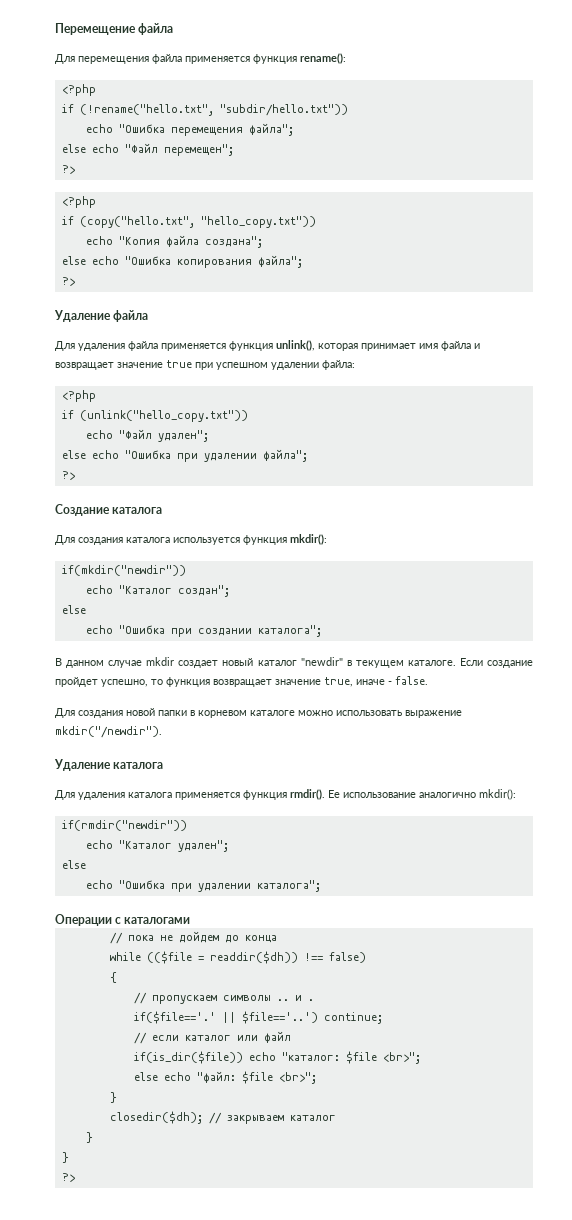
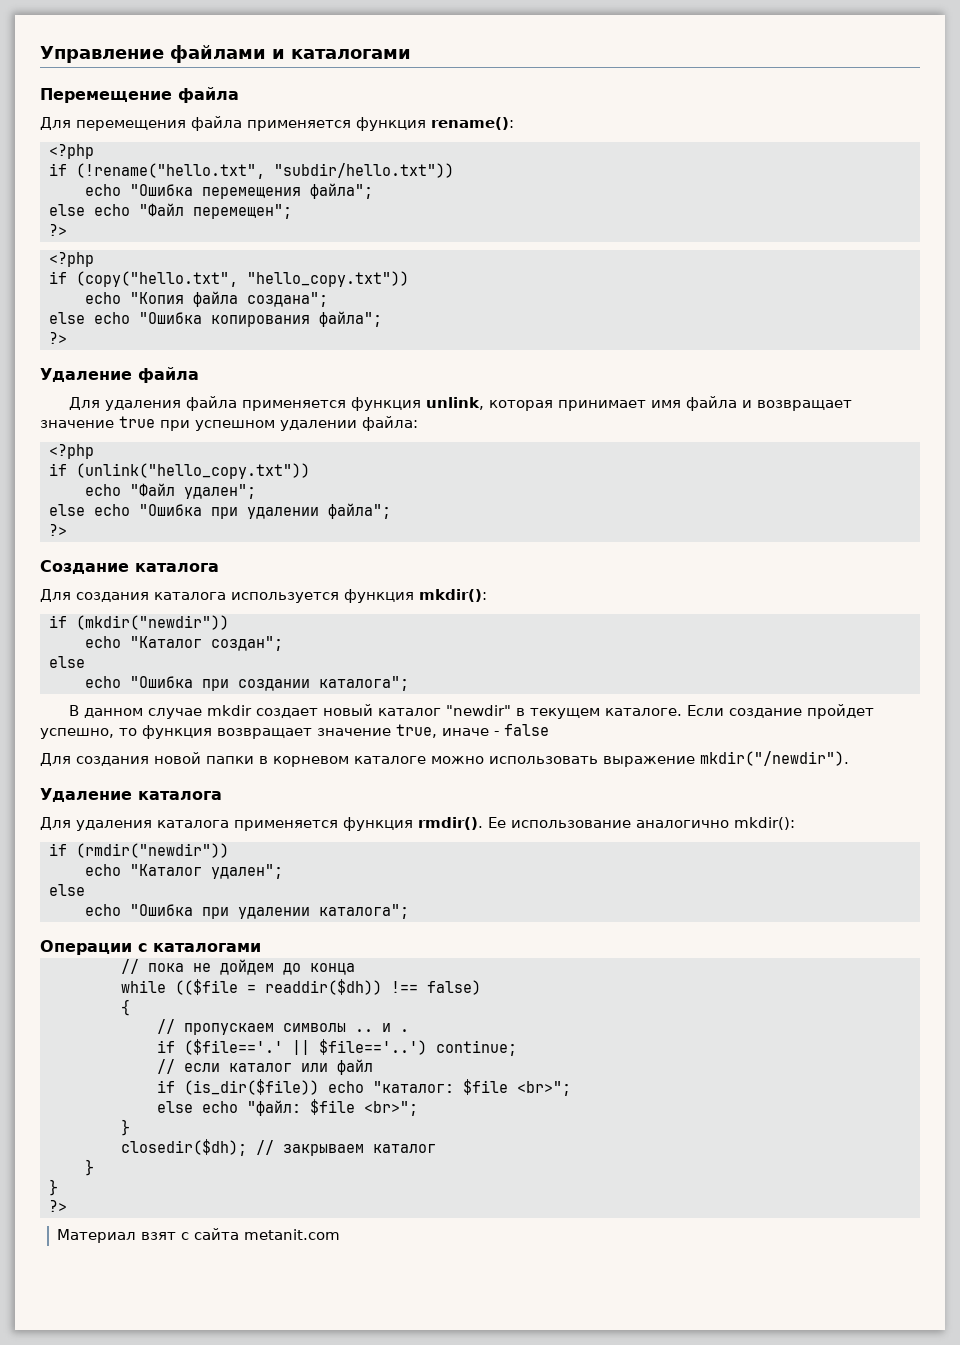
(55, 29) none -> [40,45,411,63] Управление файлами и каталогами //
[276,340,315,351] unlink(), -> [426,397,485,410] unlink,
[61,565,186,576] if(mkdir("newdir")) -> [49,615,229,630] if (mkdir("newdir"))
[395,676,428,685] false. -> [504,724,549,736] false
[61,820,187,831] if(rmdir("newdir")) -> [49,843,229,858] if (rmdir("newdir"))
[133,1011,216,1024] if($file=='.' -> [157,1039,283,1055] if ($file=='.'
[133,1051,243,1064] if(is_dir($file)) -> [157,1079,319,1095] if (is_dir($file))
(75, 1177) none -> [57,1228,341,1243] // Материал взят с сайта metanit.com

